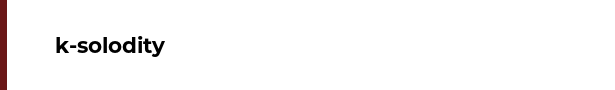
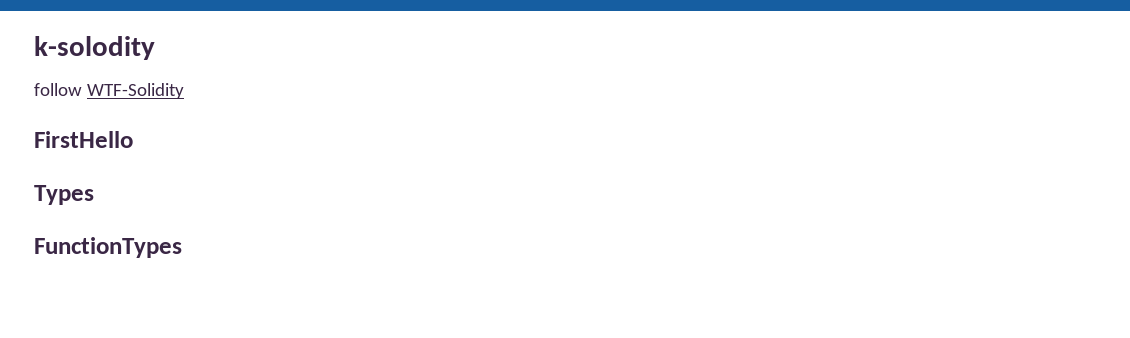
(166, 46) none -> [34,83,184,99] [34,131,133,148] [34,185,94,205] [34,237,182,258] // follow WTF-Solidity // FirstHello // Types // FunctionTypes

